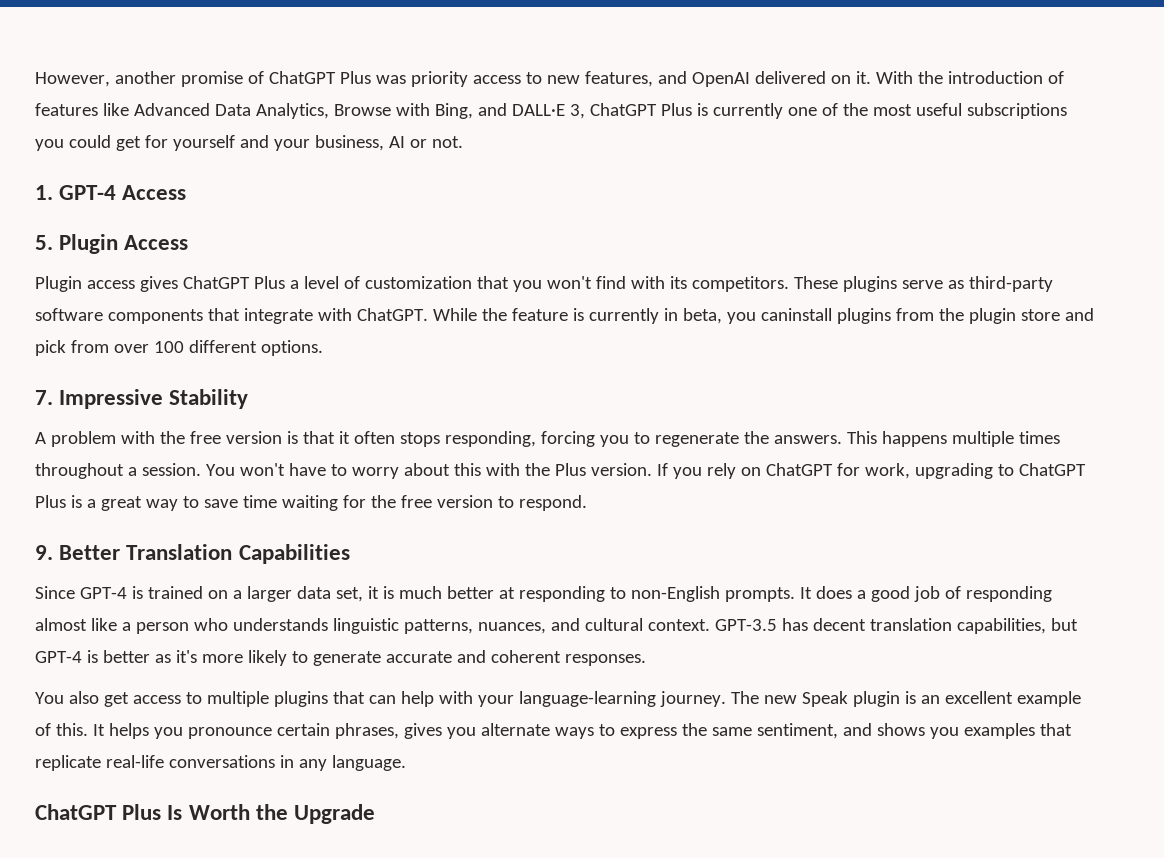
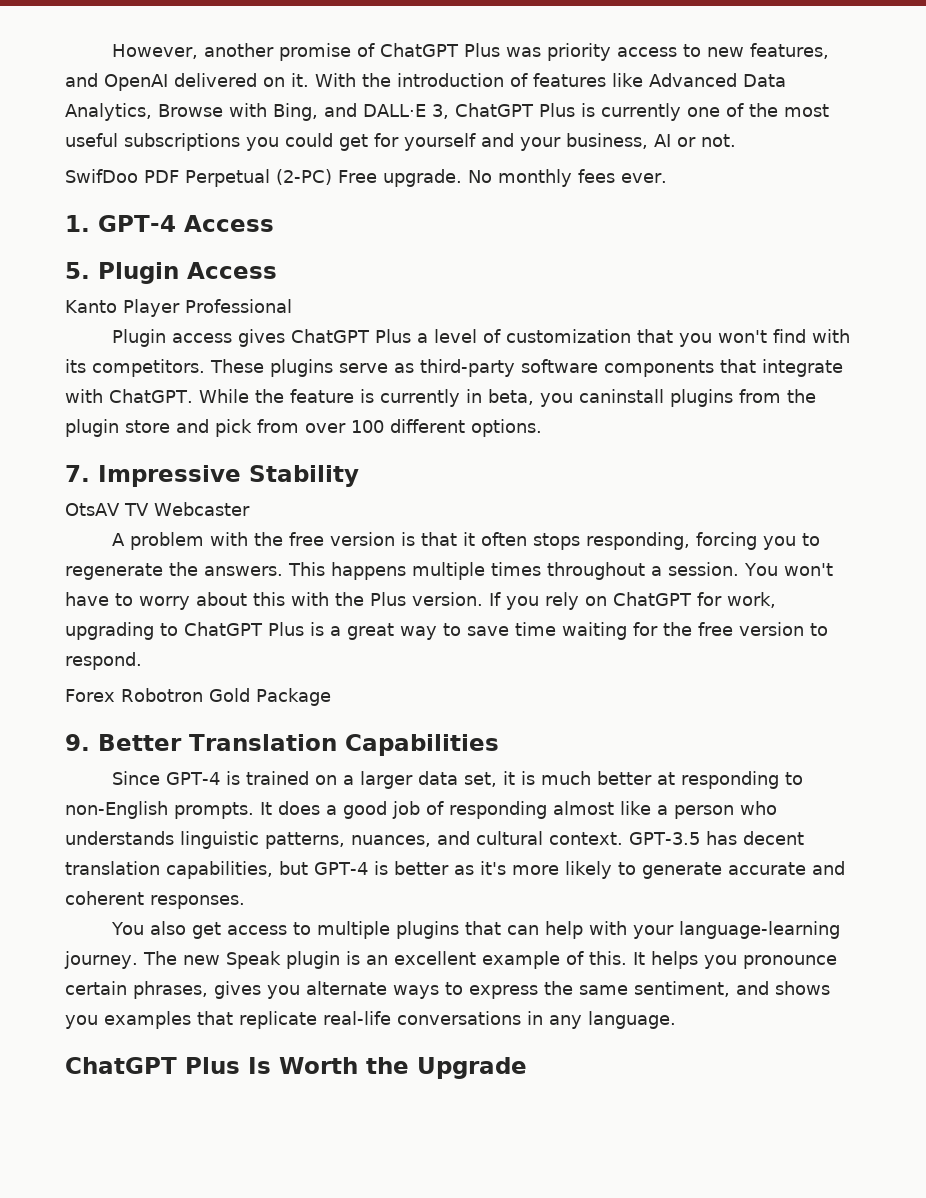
(463, 142) none -> [65,169,667,187] // SwifDoo PDF Perpetual (2-PC) Free upgrade. No monthly fees ever.
(189, 242) none -> [65,299,292,317] // Kanto Player Professional
(249, 399) none -> [65,502,250,516] // OtsAV TV Webcaster
(587, 503) none -> [65,688,331,706] // Forex Robotron Gold Package

